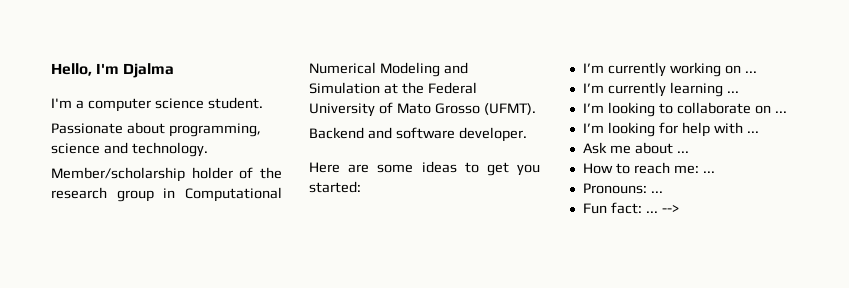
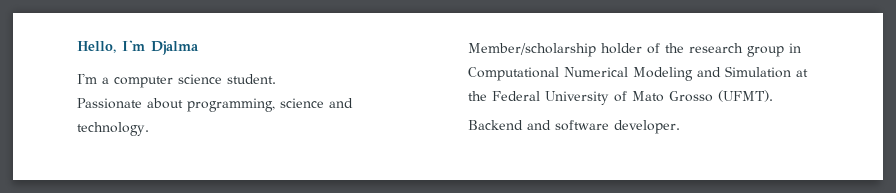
[309,161,540,176] [309,181,361,193] [582,62,757,77] [582,82,739,97] [582,102,787,117] [582,122,759,137] [582,142,689,154] [582,162,715,174] [582,183,663,194] [582,202,679,214] // Here are some ideas to get you started: // I’m currently working on ... // I’m currently learning ... // I’m looking to collaborate on ... // I’m looking for help with ... // Ask me about ... // How to reach me: ... // Pronouns: ... // Fun fact: ... --> -> (680, 127) none

